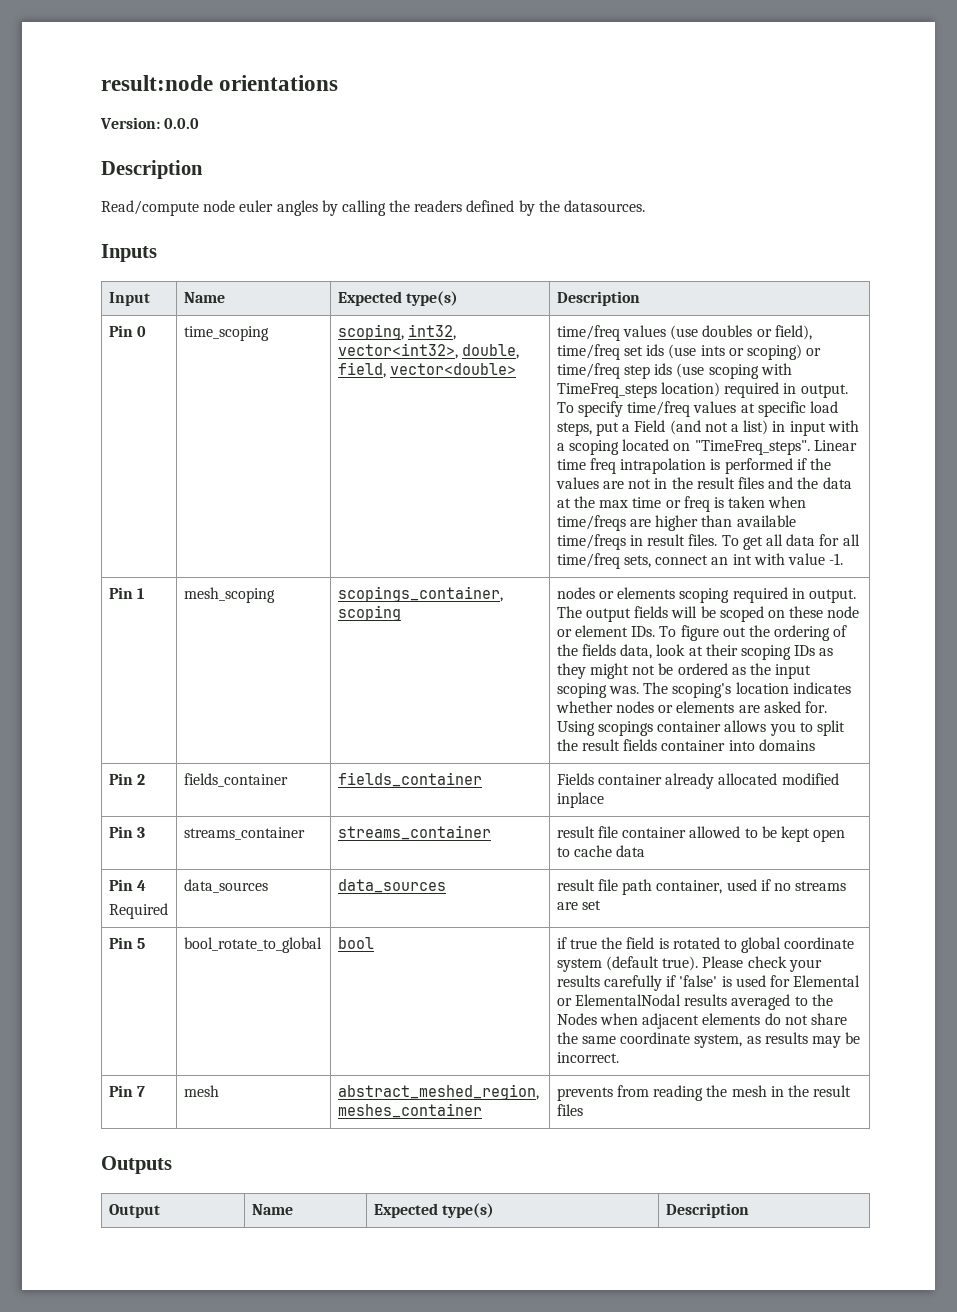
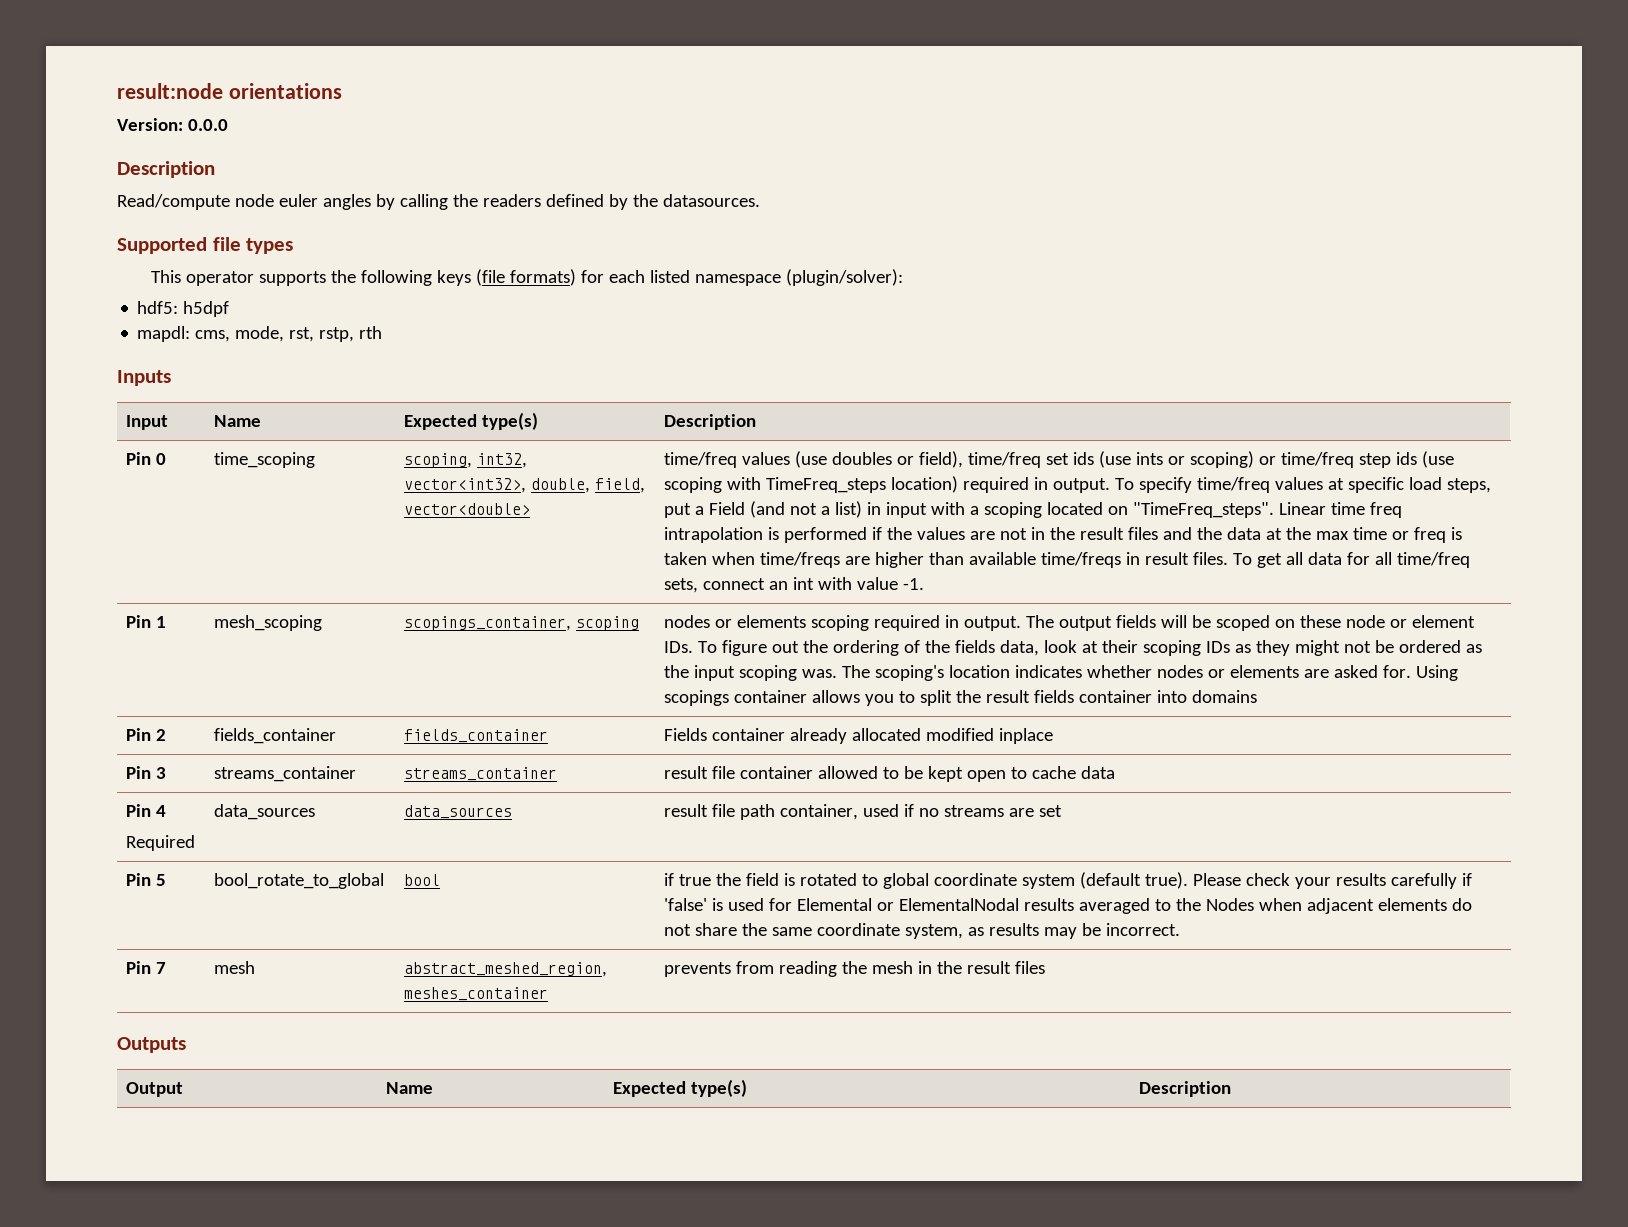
(646, 206) none -> [117,237,294,254] [151,269,904,286] [137,301,230,317] [137,326,383,342] // Supported file types // This operator supports the following keys (file formats) for each listed namespace (plugin/solver): // hdf5: h5dpf // mapdl: cms, mode, rst, rstp, rth

